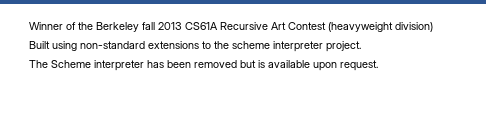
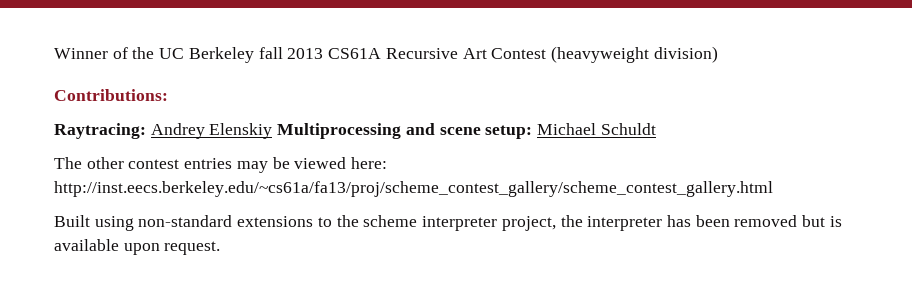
(93, 26) none -> [159,48,185,59] UC
(433, 27) none -> [54,89,168,101] [54,123,656,139] [54,157,388,173] [54,181,773,197] // Contributions: // Raytracing: Andrey Elenskiy Multiprocessing and scene setup: Michael Schuldt // The other contest entries may be viewed here: http://inst.eecs.berkeley.edu/~cs61a/fa13/proj/scheme_contest_gallery/scheme_contest_gallery.html
[326,41,361,52] [29,60,91,68] project. // The Scheme -> [501,215,583,231] project, the

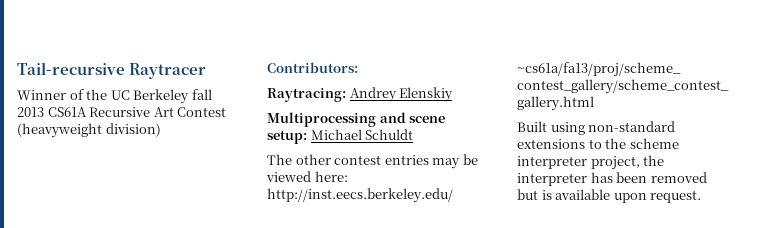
(54, 53) none -> [17,62,207,79] Tail-recursive Raytracer //
[54,89,168,101] Contributions: -> [267,62,358,73] Contributors:
(273, 131) none -> (454, 94) //

